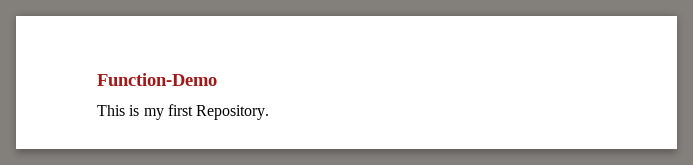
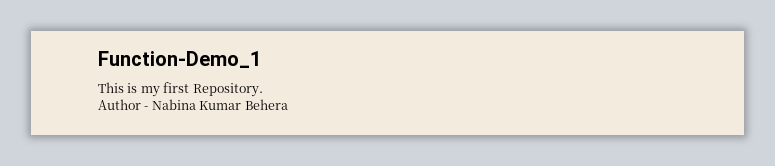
[97,73,217,86] Function-Demo -> [98,51,261,68] Function-Demo_1
(270, 112) none -> [98,99,288,110] // Author - Nabina Kumar Behera

